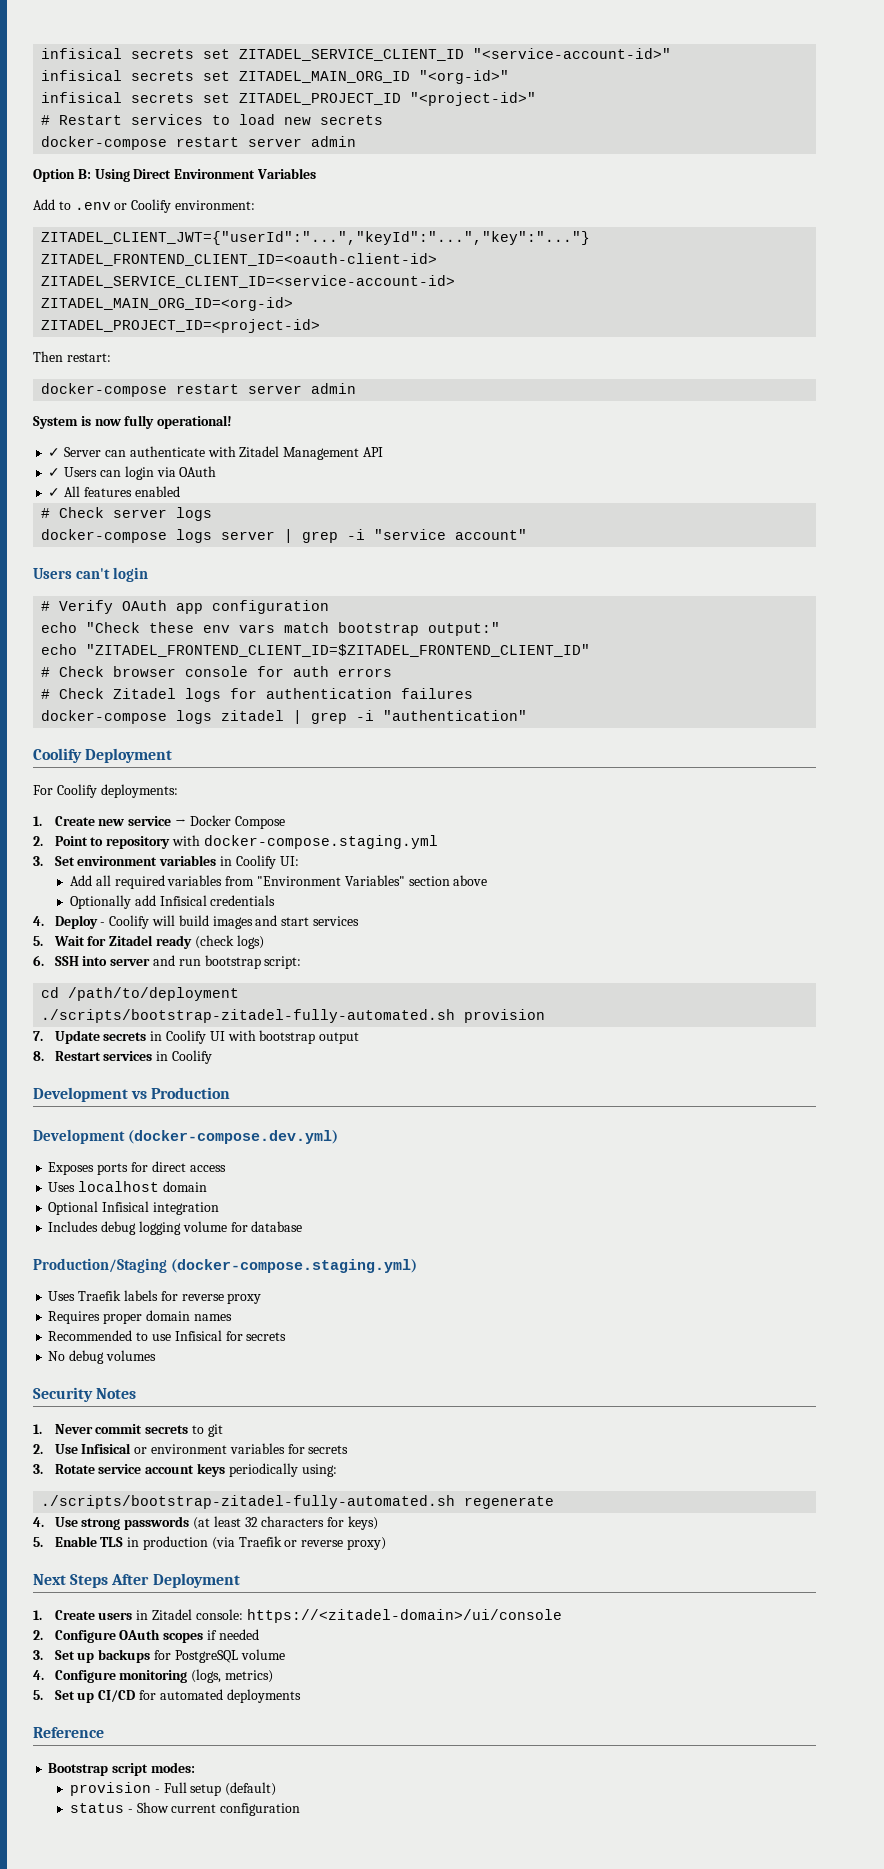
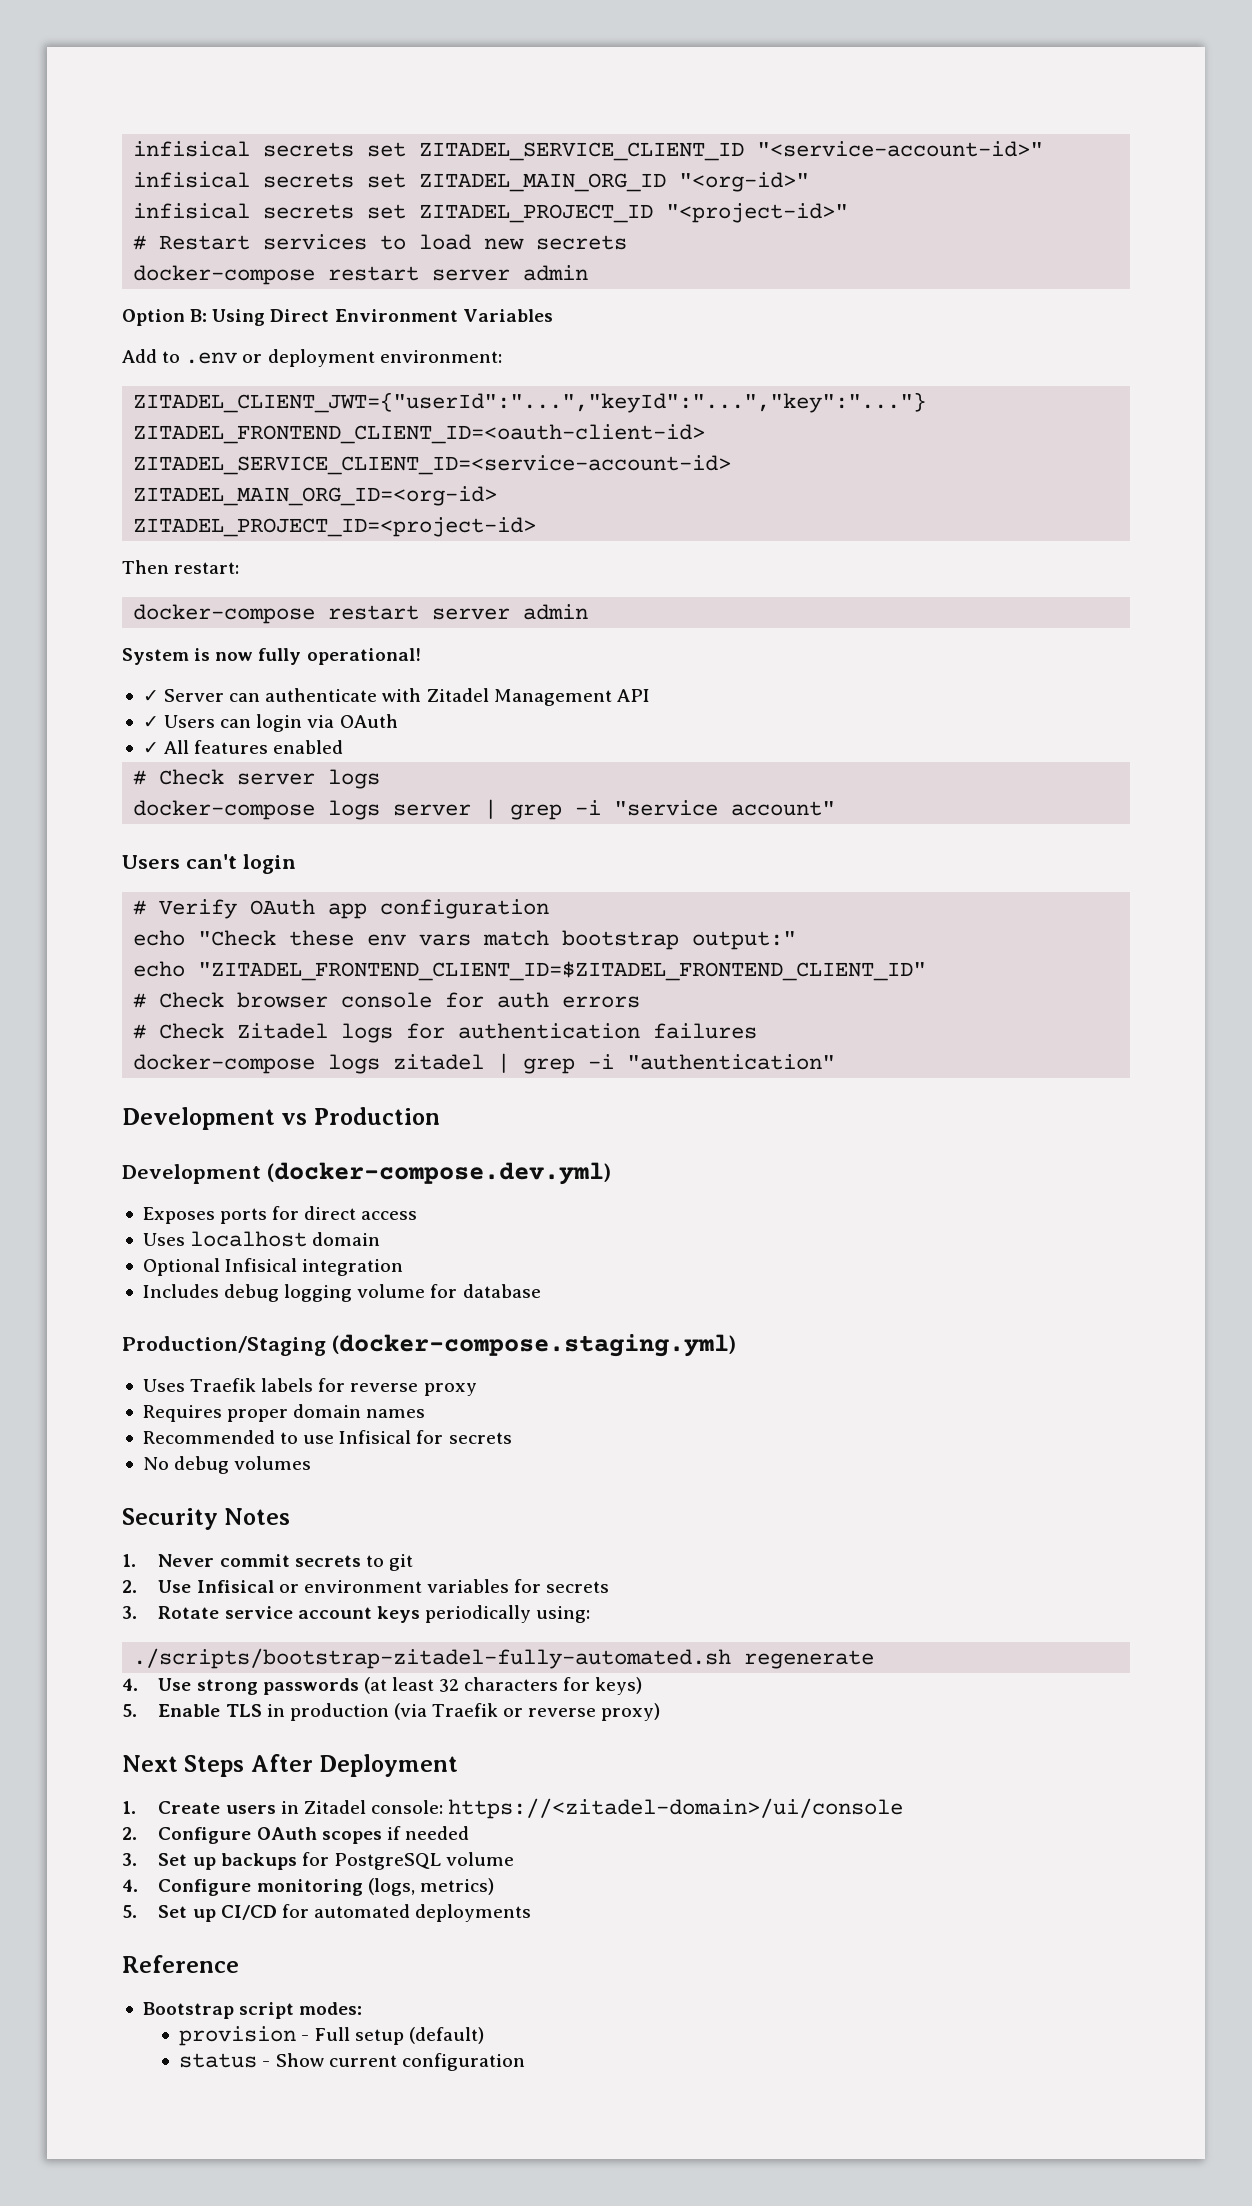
[131,199,172,213] Coolify -> [267,349,375,367] deployment
[33,748,173,763] [33,784,178,798] [33,815,285,829] [33,835,438,849] [33,855,299,869] [70,875,488,889] [70,895,276,909] [33,915,359,929] [33,935,264,949] [33,955,302,969] [41,987,240,1001] [41,1009,546,1023] [33,1030,360,1044] [33,1050,212,1064] // Coolify Deployment // For Coolify deployments: // 1. Create new service → Docker Compose // 2. Point to repository with docker-compose.staging.yml // 3. Set environment variables in Coolify UI: // Add all required variables from "Environment Variables" section above // Optionally add Infisical credentials // 4. Deploy - Coolify will build images and start services // 5. Wait for Zitadel ready (check logs) // 6. SSH into server and run bootstrap script: // cd /path/to/deployment // ./scripts/bootstrap-zitadel-fully-automated.sh provision // 7. Update secrets in Coolify UI with bootstrap output // 8. Restart services in Coolify -> (836, 1062) none

